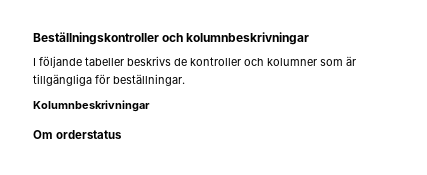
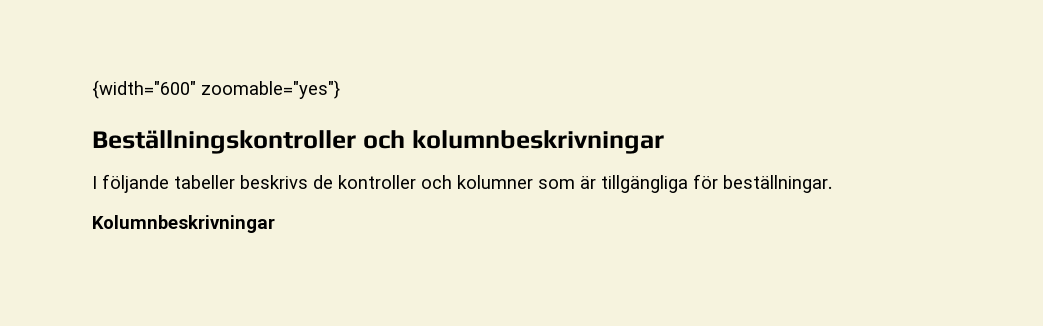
(33, 38) none -> [92,80,340,99] {width="600" zoomable="yes"} //
[33,130,123,139] // Om orderstatus -> (275, 224) none

